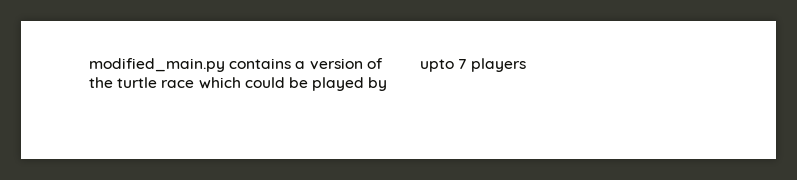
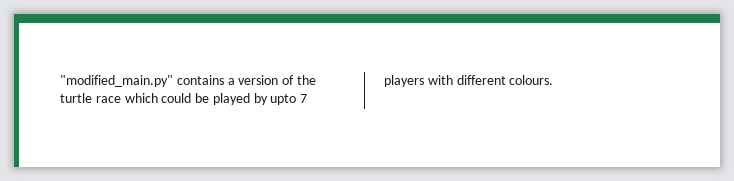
[89,58,225,72] modified_main.py -> [60,75,173,87] "modified_main.py"
(527, 65) none -> [427,75,554,85] with different colours.

